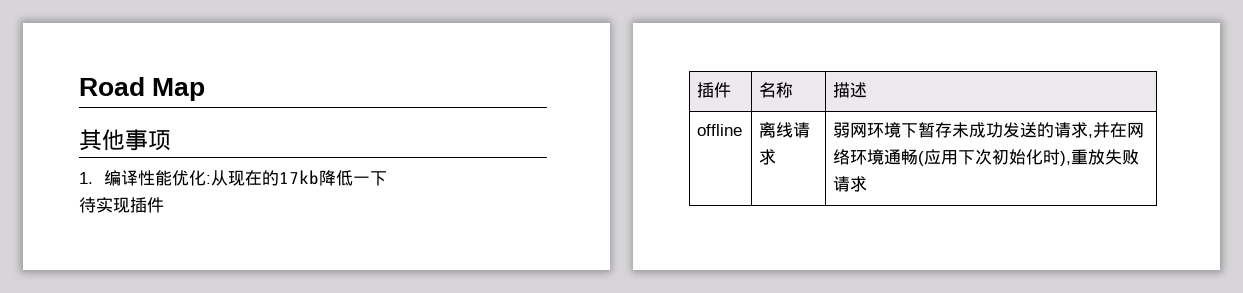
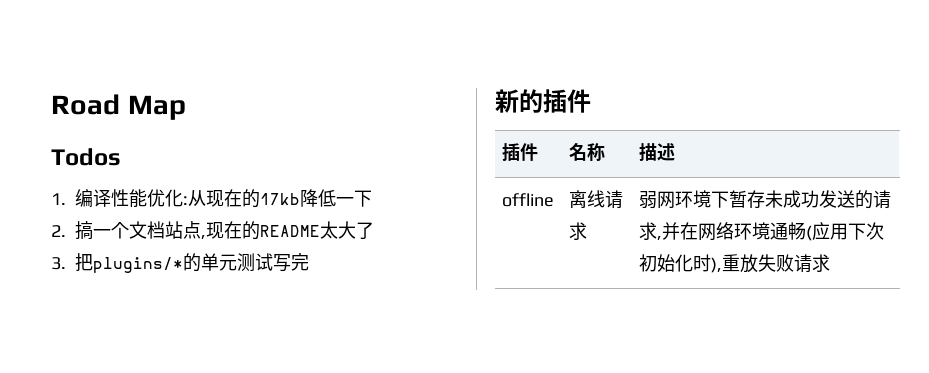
[79,129,171,151] 其他事项 -> [51,148,121,166] Todos
[79,197,130,213] 待实现 -> [51,221,375,240] [51,253,310,273] [495,89,543,113] 2.搞一个文档站点,现在的README太大了 // 3.把plugins/*的单元测试写完 // 新的

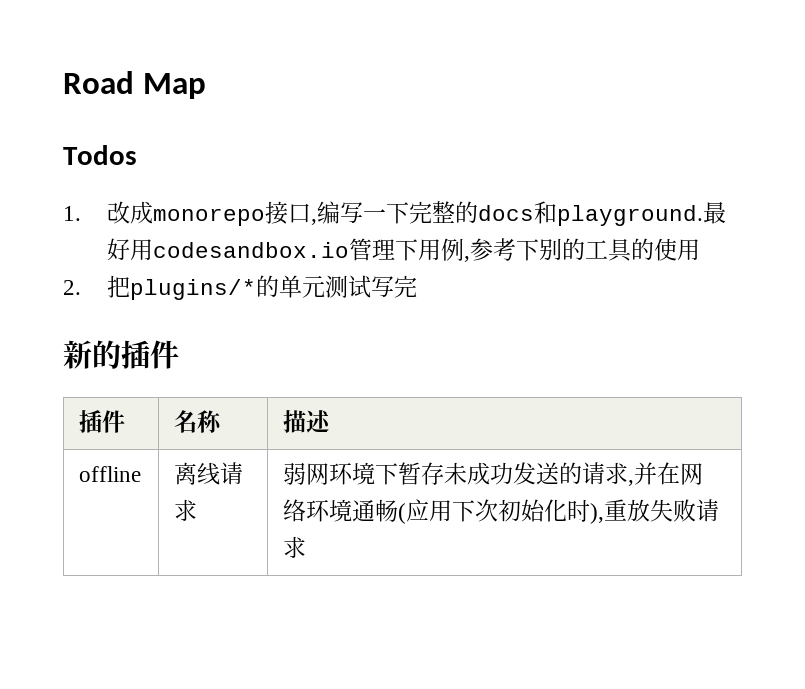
[75,189,373,208] [51,221,375,240] [51,257,66,270] 编译性能优化:从现在的17kb降低一下 // 2.搞一个文档站点,现在的README太大了 // 3. -> [107,201,727,226] [107,238,701,262] [63,280,81,295] 改成monorepo接口,编写一下完整的docs和playground.最好用codesandbox.io管理下用例,参考下别的工具的使用 // 2.

